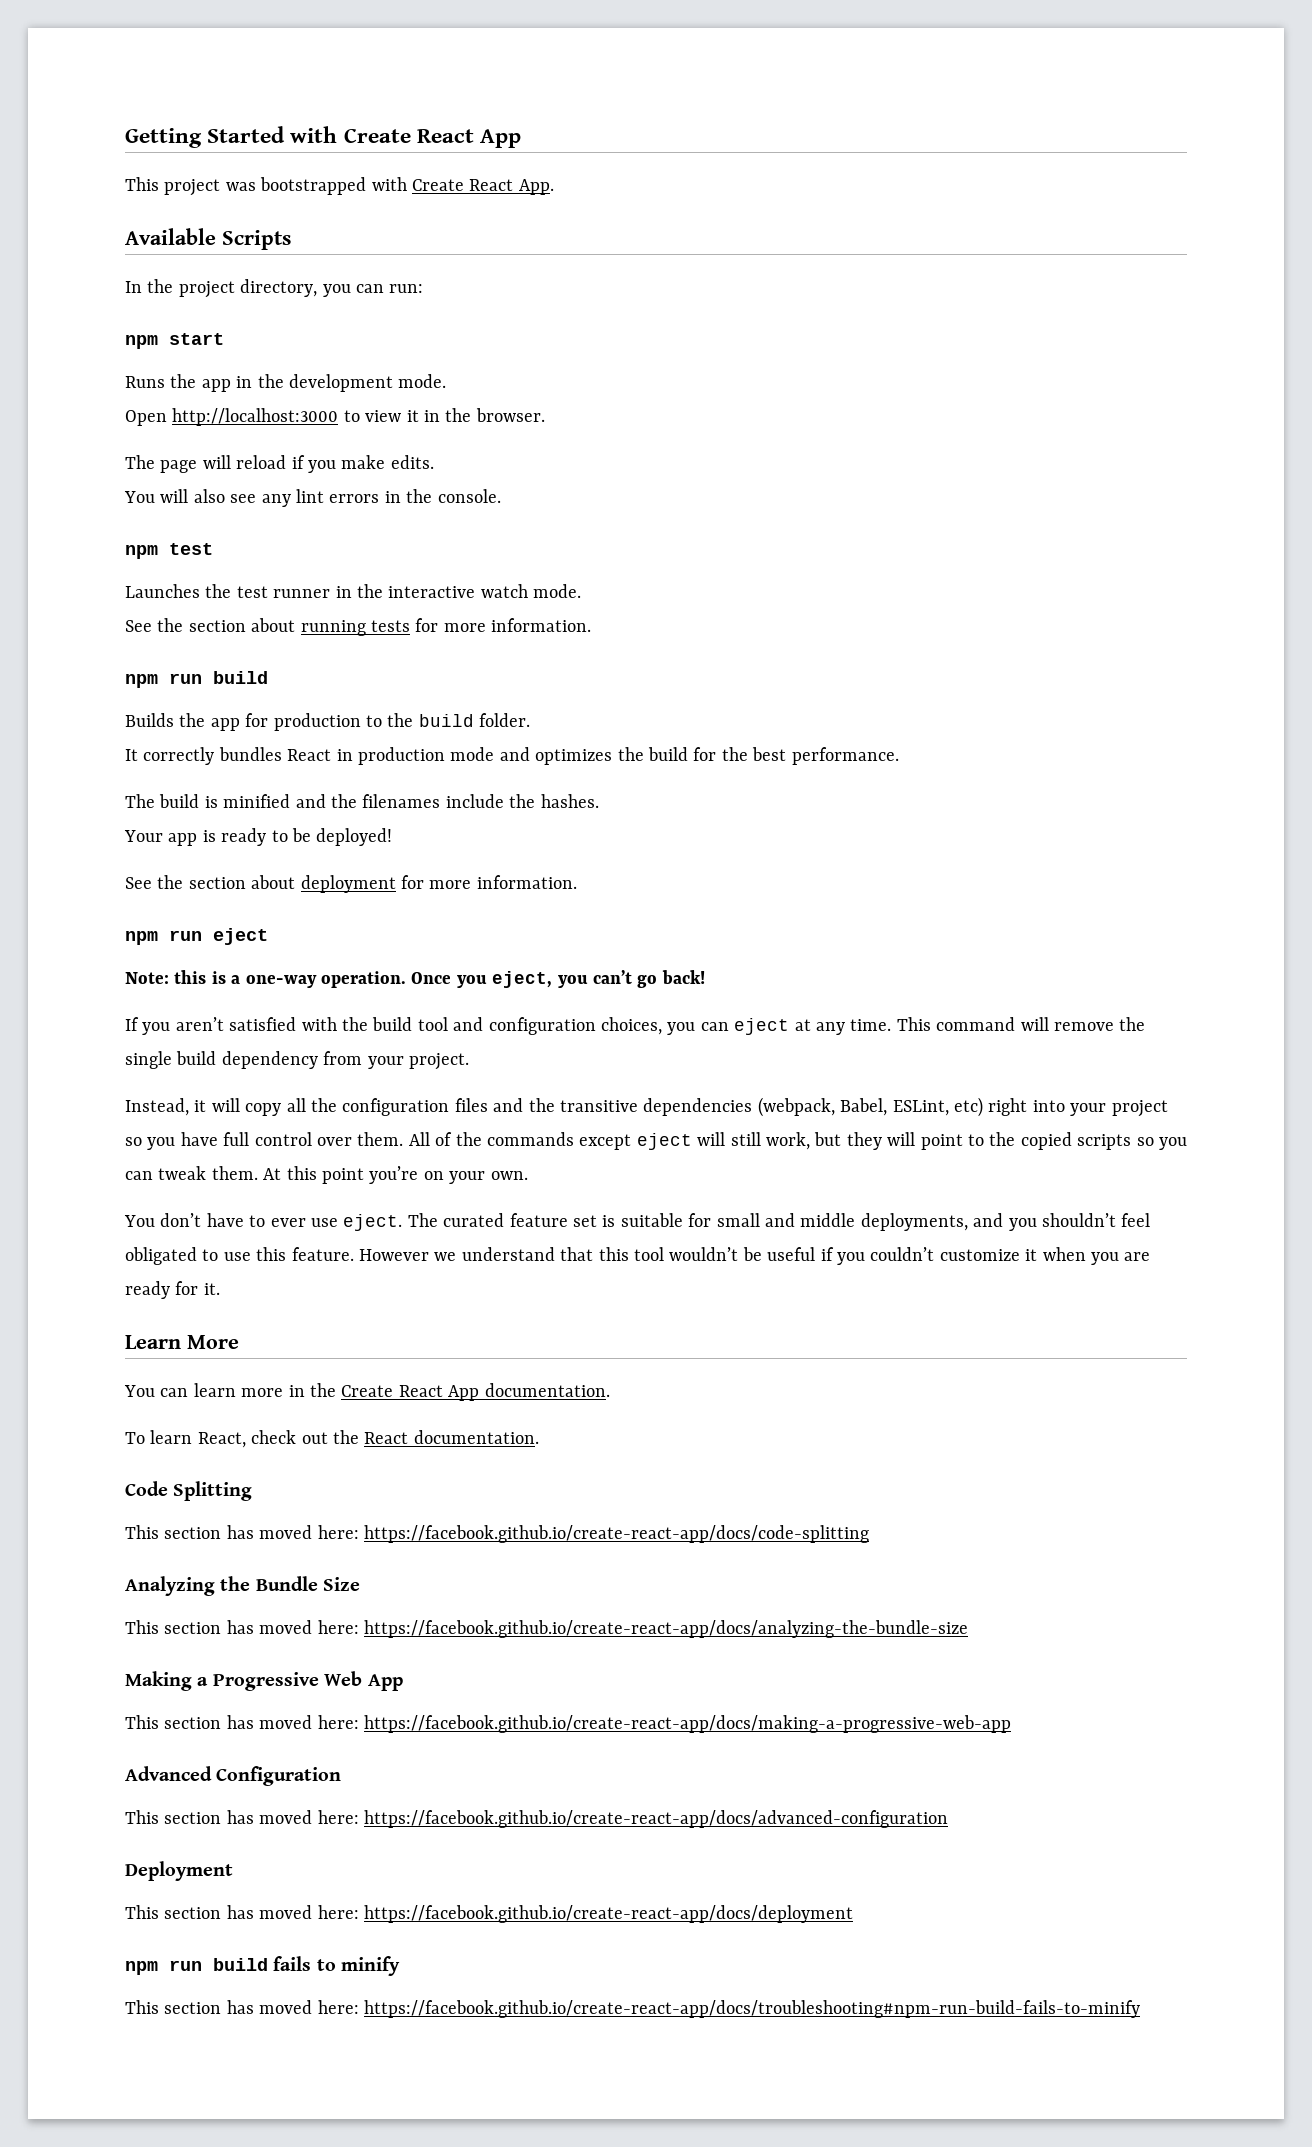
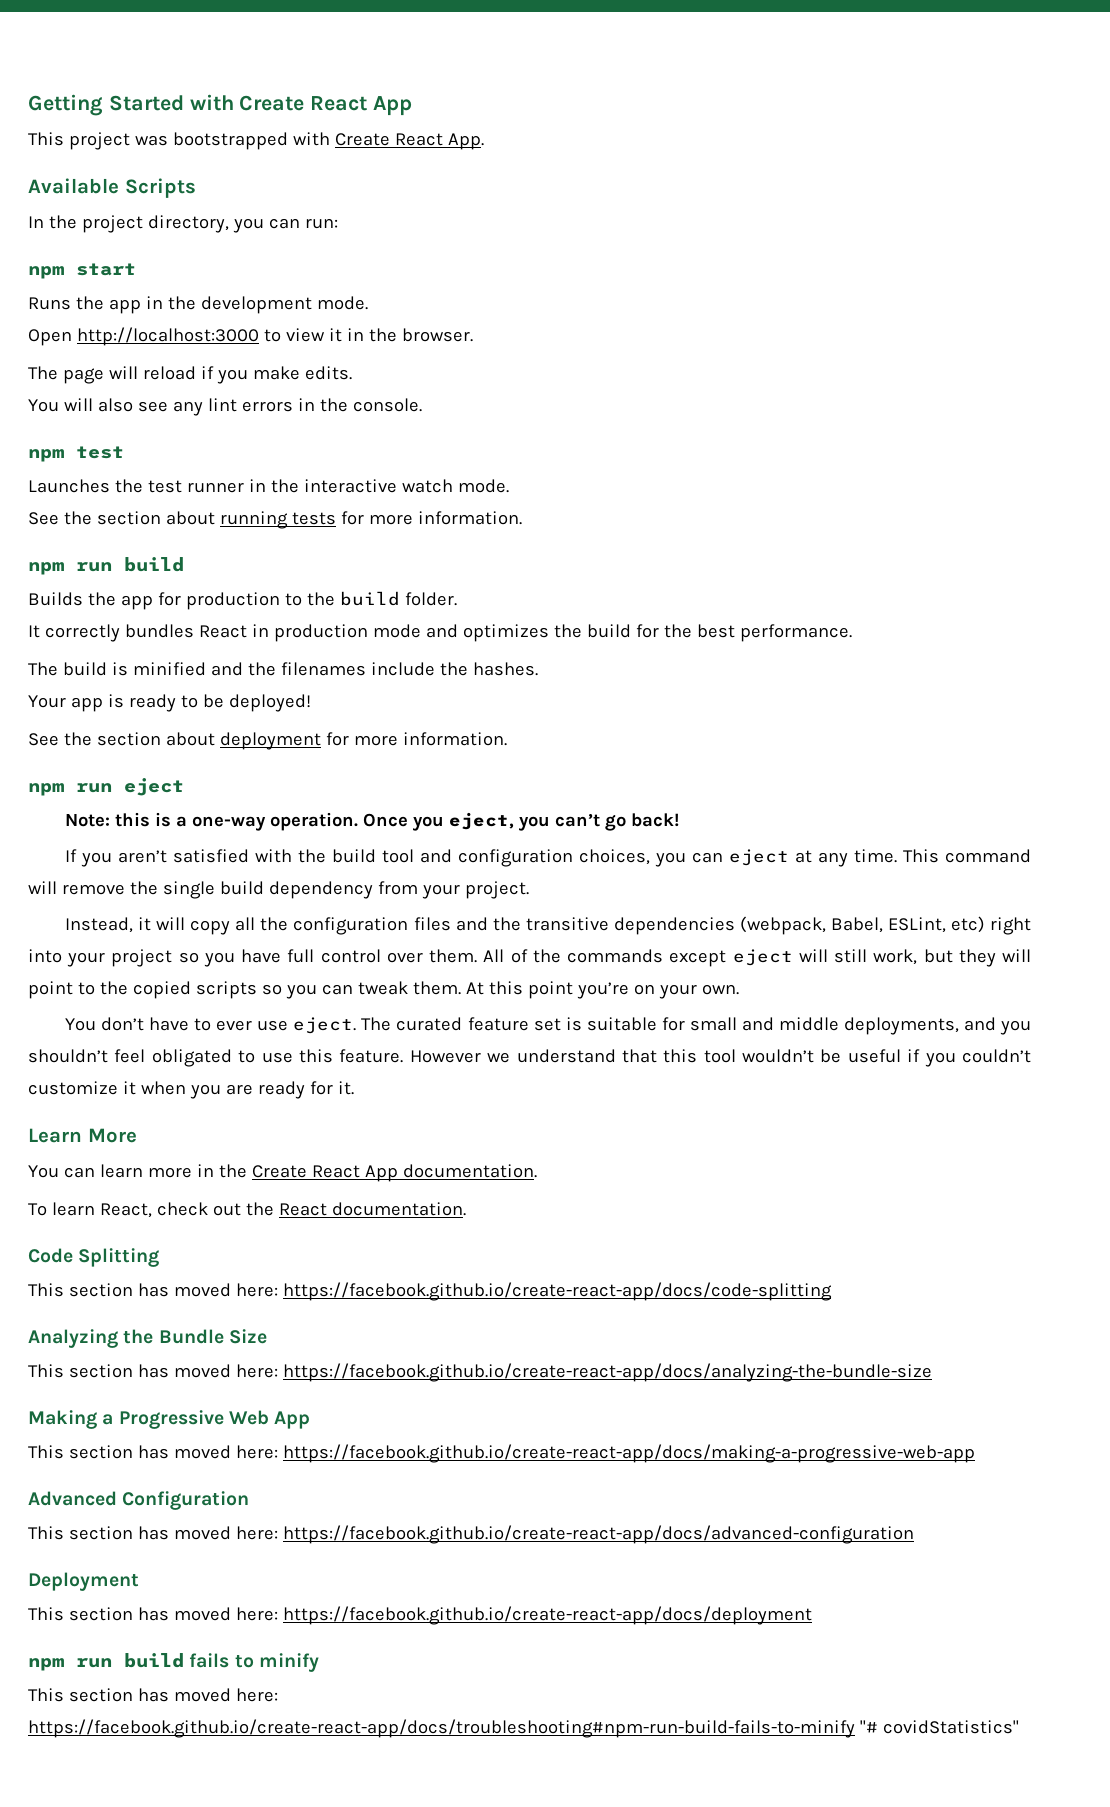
(1140, 2009) none -> [859,1720,1019,1734] "# covidStatistics"

